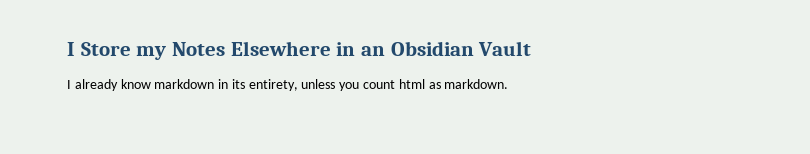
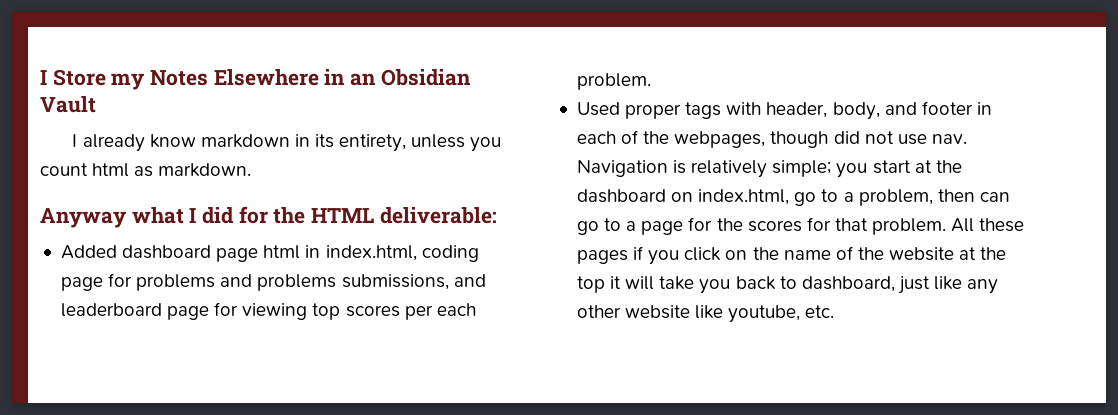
(509, 84) none -> [40,206,497,228] [60,245,479,262] [60,273,486,291] [60,302,476,320] [576,73,651,90] [576,101,992,120] [576,130,967,148] [576,160,962,178] [576,189,1010,206] [576,217,1025,235] [576,246,1007,265] [576,276,999,294] [576,305,835,323] // Anyway what I did for the HTML deliverable: // Added dashboard page html in index.html, coding page for problems and problems submissions, and leaderboard page for viewing top scores per each problem. // Used proper tags with header, body, and footer in each of the webpages, though did not use nav. Navigation is relatively simple; you start at the dashboard on index.html, go to a problem, then can go to a page for the scores for that problem. All these pages if you click on the name of the website at the top it will take you back to dashboard, just like any other website like youtube, etc.

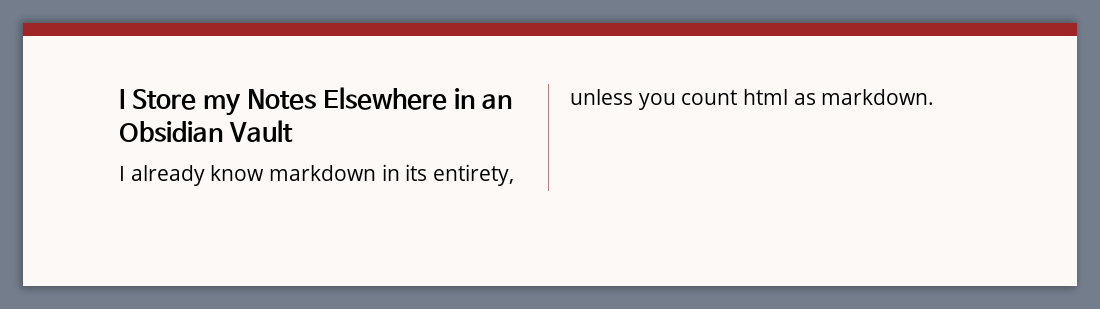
[40,206,497,228] [60,245,479,262] [60,273,486,291] [60,302,476,320] [576,73,651,90] [576,101,992,120] [576,130,967,148] [576,160,962,178] [576,189,1010,206] [576,217,1025,235] [576,246,1007,265] [576,276,999,294] [576,305,835,323] // Anyway what I did for the HTML deliverable: // Added dashboard page html in index.html, coding page for problems and problems submissions, and leaderboard page for viewing top scores per each problem. // Used proper tags with header, body, and footer in each of the webpages, though did not use nav. Navigation is relatively simple; you start at the dashboard on index.html, go to a problem, then can go to a page for the scores for that problem. All these pages if you click on the name of the website at the top it will take you back to dashboard, just like any other website like youtube, etc. -> (935, 97) none

